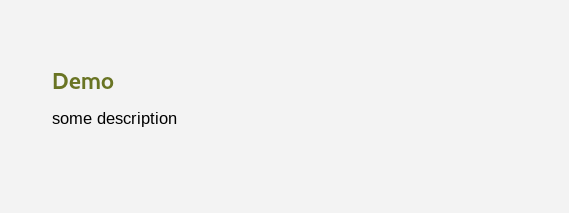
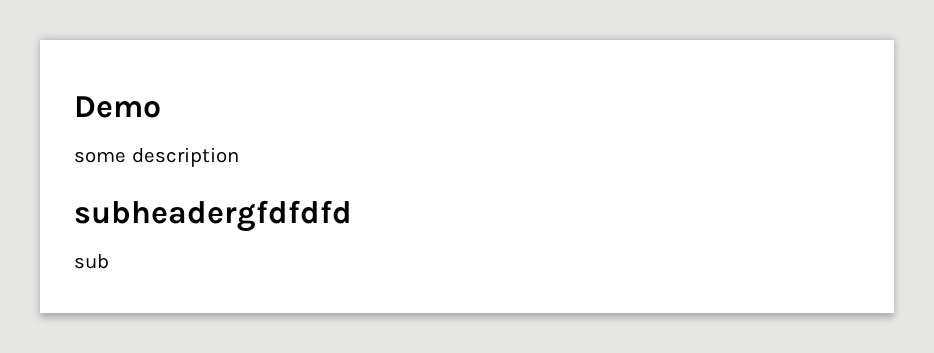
(177, 119) none -> [74,200,352,232] [74,254,109,269] // subheadergfdfdfd // sub

